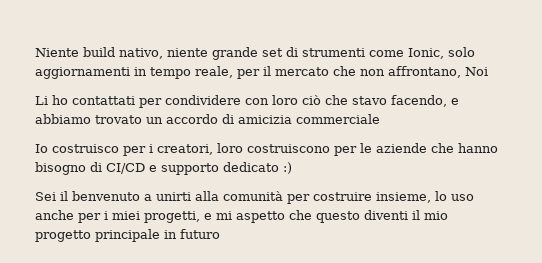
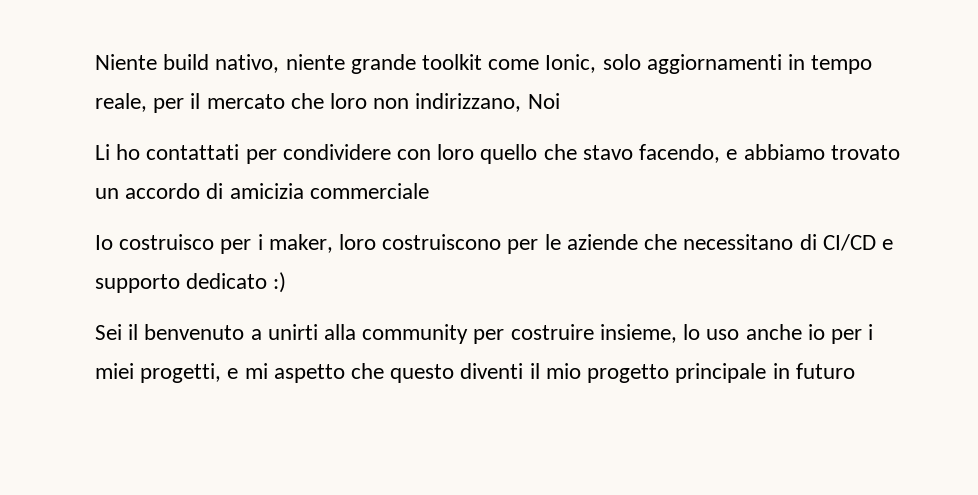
[262,47,365,57] set di strumenti -> [422,54,483,70] toolkit
[360,66,461,78] non affrontano, -> [330,93,522,112] loro non indirizzano,
[302,95,321,105] ciò -> [480,144,538,164] quello
[157,144,213,155] creatori, -> [268,234,333,253] maker,
[458,143,498,153] [35,162,86,175] hanno bisogno -> [683,234,794,250] necessitano
[223,191,283,201] comunità -> [362,324,469,344] community
(74, 215) none -> [807,324,825,340] io

